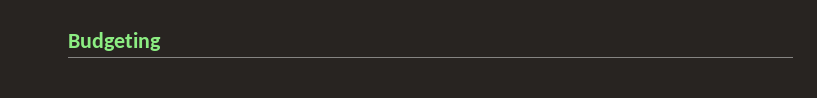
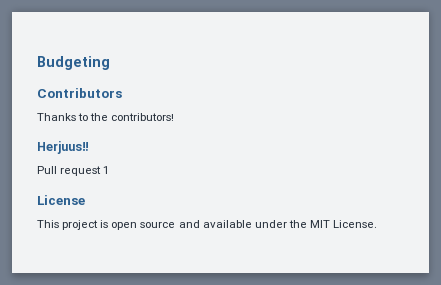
(161, 41) none -> [37,88,122,98] [37,113,175,121] [37,141,88,154] [37,166,110,176] [37,195,85,205] [37,220,378,230] // Contributors // Thanks to the contributors! // Herjuus‼ // Pull request 1 // License // This project is open source and available under the MIT License.

